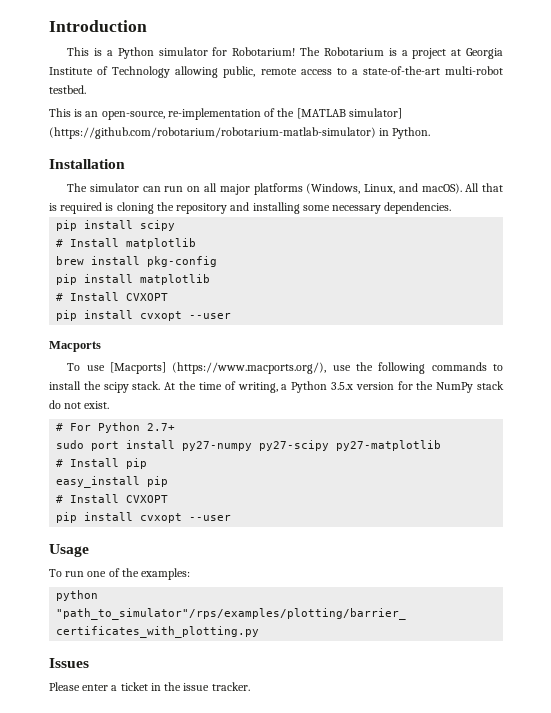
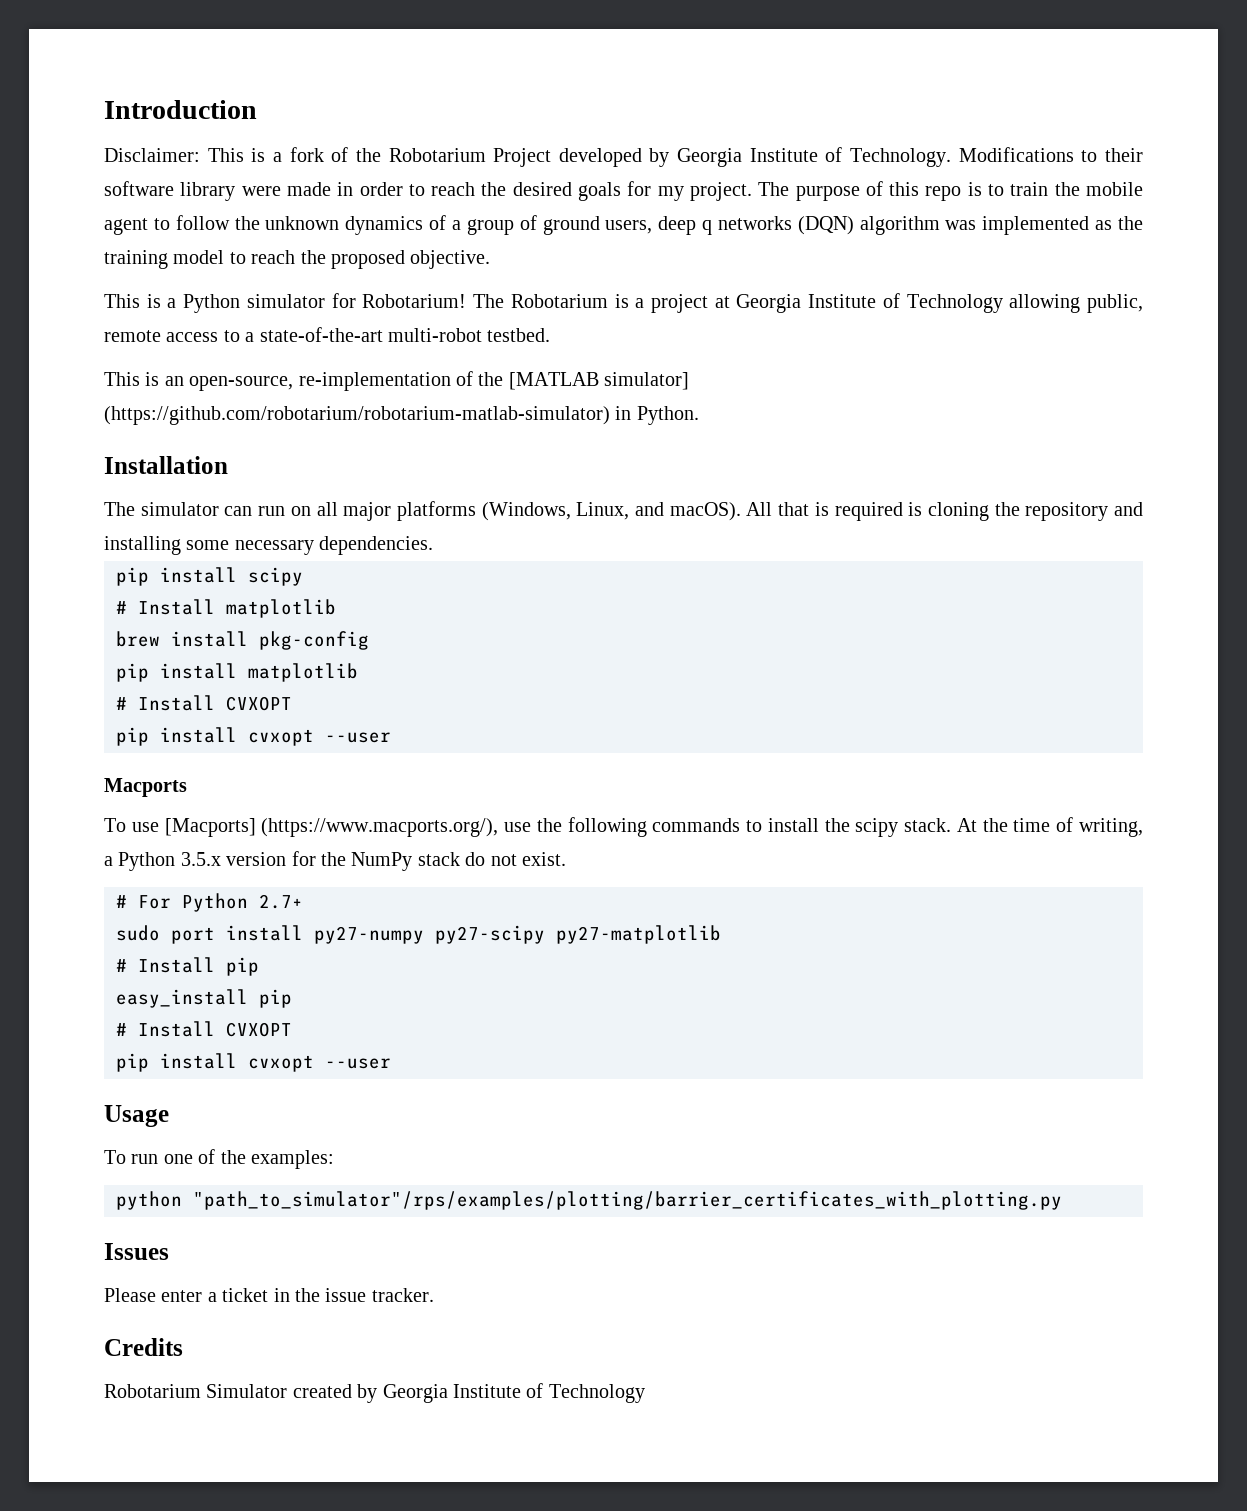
(147, 26) none -> [104,147,1143,167] [104,181,1144,201] [104,215,1144,235] [104,250,491,269] // Disclaimer: This is a fork of the Robotarium Project developed by Georgia Institute of Technology. Modifications to their software library were made in order to reach the desired goals for my project. The purpose of this repo is to train the mobile agent to follow the unknown dynamics of a group of ground users, deep q networks (DQN) algorithm was implemented as the training model to reach the proposed objective.
(250, 686) none -> [104,1338,183,1356] [104,1383,645,1403] // Credits // Robotarium Simulator created by Georgia Institute of Technology

